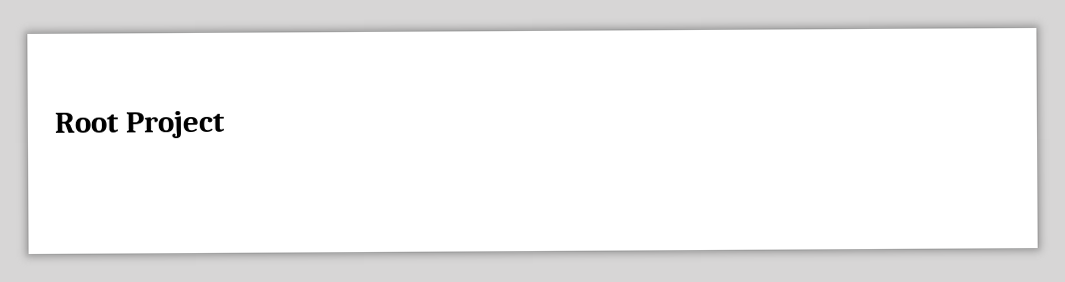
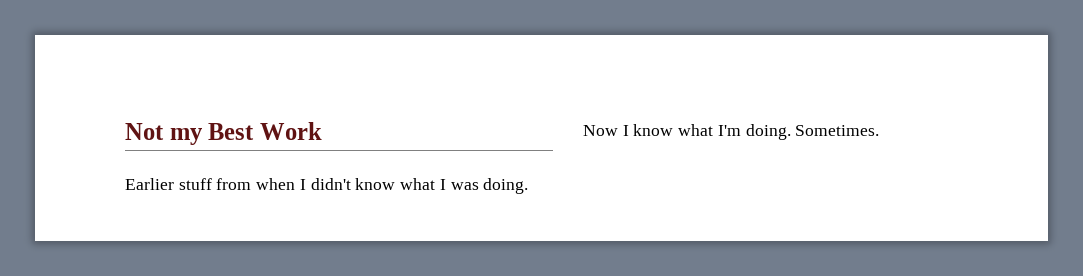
[54,110,226,139] Root Project -> [125,122,322,145] [125,178,529,194] [583,124,880,140] Not my Best Work // Earlier stuff from when I didn't know what I was doing. Now I know what I'm doing. Sometimes.

